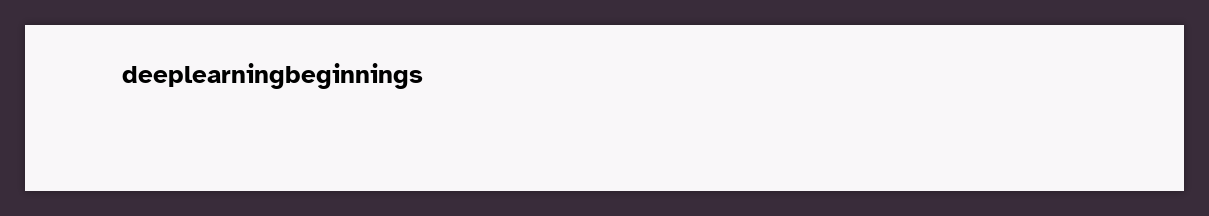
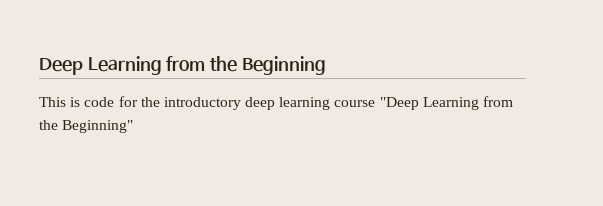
[122,63,423,89] deeplearningbeginnings -> [39,56,326,75] [39,96,514,110] [39,120,134,133] Deep Learning from the Beginning // This is code for the introductory deep learning course "Deep Learning from the Beginning"

